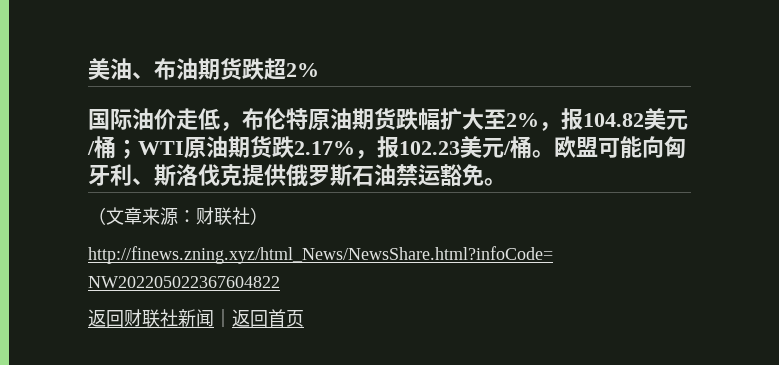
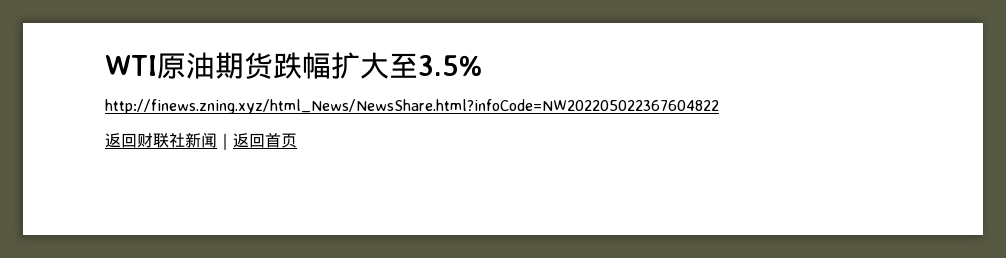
[88,58,319,80] [88,108,308,131] 美油、布油期货跌超2% // 国际油价走低，布伦特 -> [105,55,157,76] WTI
[506,108,688,131] [87,136,686,159] [88,164,506,186] [88,207,268,226] 2%，报104.82美元/桶；WTI原油期货跌2.17%，报102.23美元/桶。欧盟可能向匈牙利、斯洛伐克提供俄罗斯石油禁运豁免。 // （文章来源：财联社） -> [418,55,482,76] 3.5%

